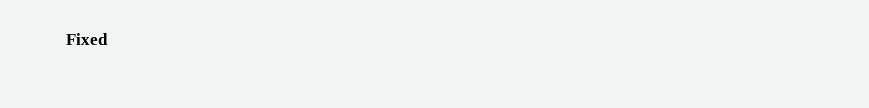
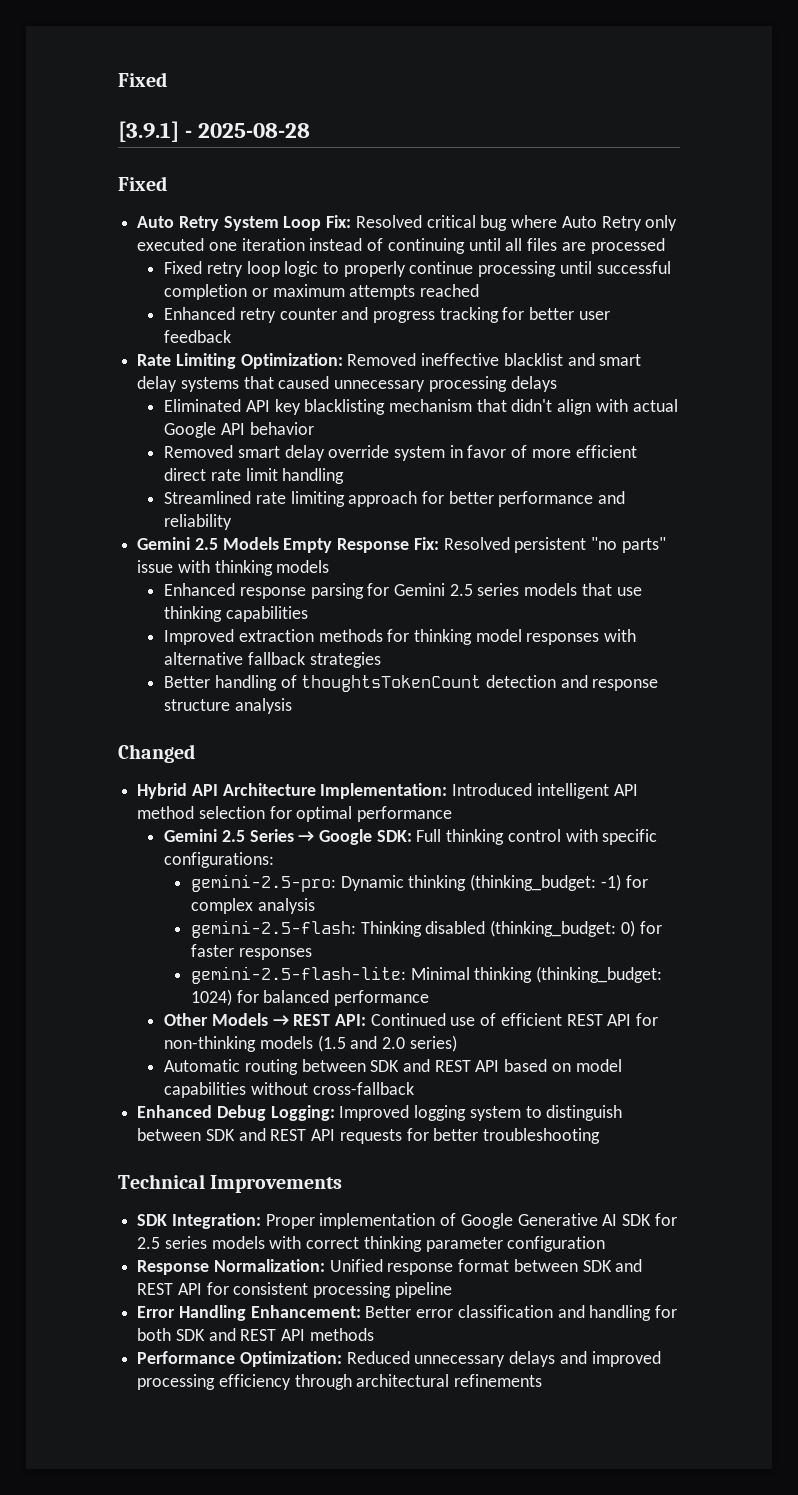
[66,33,108,45] Fixed -> [118,72,167,87] [118,121,311,142] [118,176,167,191] [137,215,678,231] [137,238,665,254] [164,261,671,277] [164,284,479,300] [164,307,610,323] [164,330,232,343] [137,353,642,369] [137,376,557,392] [164,399,678,415] [164,422,314,438] [164,445,637,461] [164,468,345,484] [164,491,626,507] [164,514,233,530] [137,537,666,553] [137,560,330,576] [164,583,642,599] [164,606,308,622] [164,629,637,645] [164,652,381,668] [164,675,659,692] [164,698,292,714] [118,744,195,763] [137,783,638,799] [137,806,453,822] [164,829,658,845] [164,852,275,868] [190,874,648,892] [190,898,315,914] [190,920,662,938] [190,944,312,960] [190,966,663,984] [190,989,430,1006] [164,1013,659,1026] [164,1035,457,1052] [164,1059,622,1075] [164,1082,414,1098] [137,1105,623,1121] [137,1128,601,1144] [118,1174,343,1193] [137,1213,677,1229] [137,1236,606,1252] [137,1259,643,1275] [137,1282,452,1298] [137,1305,678,1321] [137,1328,374,1341] [137,1351,661,1367] [137,1374,543,1390] Fixed // [3.9.1] - 2025-08-28 // Fixed // Auto Retry System Loop Fix: Resolved critical bug where Auto Retry only executed one iteration instead of continuing until all files are processed // Fixed retry loop logic to properly continue processing until successful completion or maximum attempts reached // Enhanced retry counter and progress tracking for better user feedback // Rate Limiting Optimization: Removed ineffective blacklist and smart delay systems that caused unnecessary processing delays // Eliminated API key blacklisting mechanism that didn't align with actual Google API behavior // Removed smart delay override system in favor of more efficient direct rate limit handling // Streamlined rate limiting approach for better performance and reliability // Gemini 2.5 Models Empty Response Fix: Resolved persistent "no parts" issue with thinking models // Enhanced response parsing for Gemini 2.5 series models that use thinking capabilities // Improved extraction methods for thinking model responses with alternative fallback strategies // Better handling of thoughtsTokenCount detection and response structure analysis // Changed // Hybrid API Architecture Implementation: Introduced intelligent API method selection for optimal performance // Gemini 2.5 Series → Google SDK: Full thinking control with specific configurations: // gemini-2.5-pro: Dynamic thinking (thinking_budget: -1) for complex analysis // gemini-2.5-flash: Thinking disabled (thinking_budget: 0) for faster responses // gemini-2.5-flash-lite: Minimal thinking (thinking_budget: 1024) for balanced performance // Other Models → REST API: Continued use of efficient REST API for non-thinking models (1.5 and 2.0 series) // Automatic routing between SDK and REST API based on model capabilities without cross-fallback // Enhanced Debug Logging: Improved logging system to distinguish between SDK and REST API requests for better troubleshooting // Technical Improvements // SDK Integration: Proper implementation of Google Generative AI SDK for 2.5 series models with correct thinking parameter configuration // Response Normalization: Unified response format between SDK and REST API for consistent processing pipeline // Error Handling Enhancement: Better error classification and handling for both SDK and REST API methods // Performance Optimization: Reduced unnecessary delays and improved processing efficiency through architectural refinements

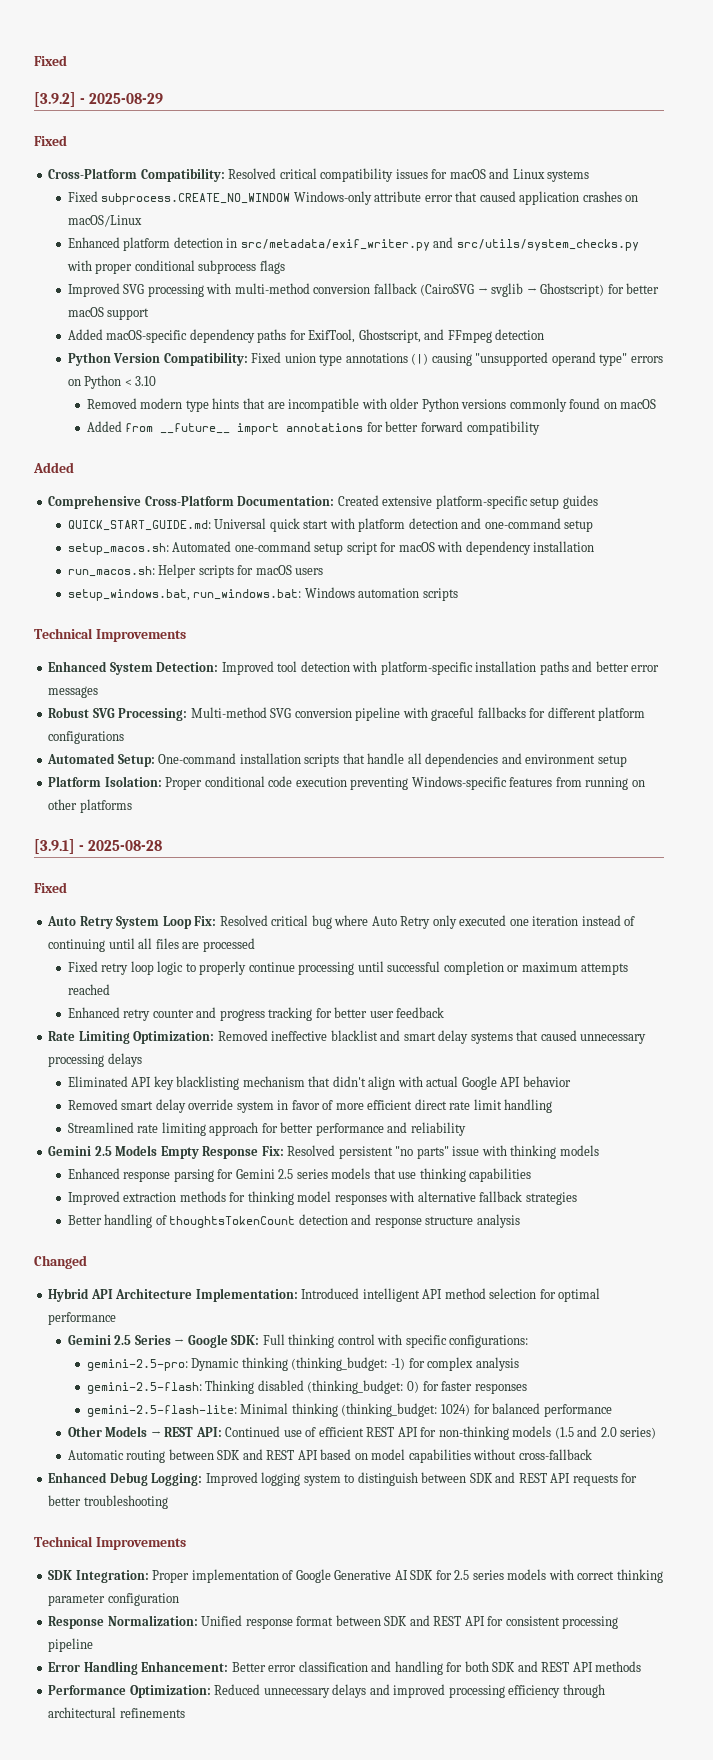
[118,72,167,87] Fixed -> [34,55,67,66] [34,92,163,107] [34,135,67,146] [48,168,590,182] [67,191,639,205] [67,215,142,227] [67,237,639,251] [66,260,285,274] [67,283,660,297] [67,307,150,320] [67,329,545,343] [67,352,663,366] [67,375,157,389] [86,398,657,412] [86,421,540,435] [33,462,74,473] [48,495,598,509] [67,518,594,532] [67,541,595,555] [67,564,324,578] [67,587,458,601] [34,628,186,642] [48,661,660,675] [48,686,99,698] [48,707,646,721] [48,731,125,744] [47,753,627,767] [48,776,645,790] [48,799,132,813] Fixed // [3.9.2] - 2025-08-29 // Fixed // Cross-Platform Compatibility: Resolved critical compatibility issues for macOS and Linux systems // Fixed subprocess.CREATE_NO_WINDOW Windows-only attribute error that caused application crashes on macOS/Linux // Enhanced platform detection in src/metadata/exif_writer.py and src/utils/system_checks.py with proper conditional subprocess flags // Improved SVG processing with multi-method conversion fallback (CairoSVG → svglib → Ghostscript) for better macOS support // Added macOS-specific dependency paths for ExifTool, Ghostscript, and FFmpeg detection // Python Version Compatibility: Fixed union type annotations (|) causing "unsupported operand type" errors on Python < 3.10 // Removed modern type hints that are incompatible with older Python versions commonly found on macOS // Added from __future__ import annotations for better forward compatibility // Added // Comprehensive Cross-Platform Documentation: Created extensive platform-specific setup guides // QUICK_START_GUIDE.md: Universal quick start with platform detection and one-command setup // setup_macos.sh: Automated one-command setup script for macOS with dependency installation // run_macos.sh: Helper scripts for macOS users // setup_windows.bat, run_windows.bat: Windows automation scripts // Technical Improvements // Enhanced System Detection: Improved tool detection with platform-specific installation paths and better error messages // Robust SVG Processing: Multi-method SVG conversion pipeline with graceful fallbacks for different platform configurations // Automated Setup: One-command installation scripts that handle all dependencies and environment setup // Platform Isolation: Proper conditional code execution preventing Windows-specific features from running on other platforms

